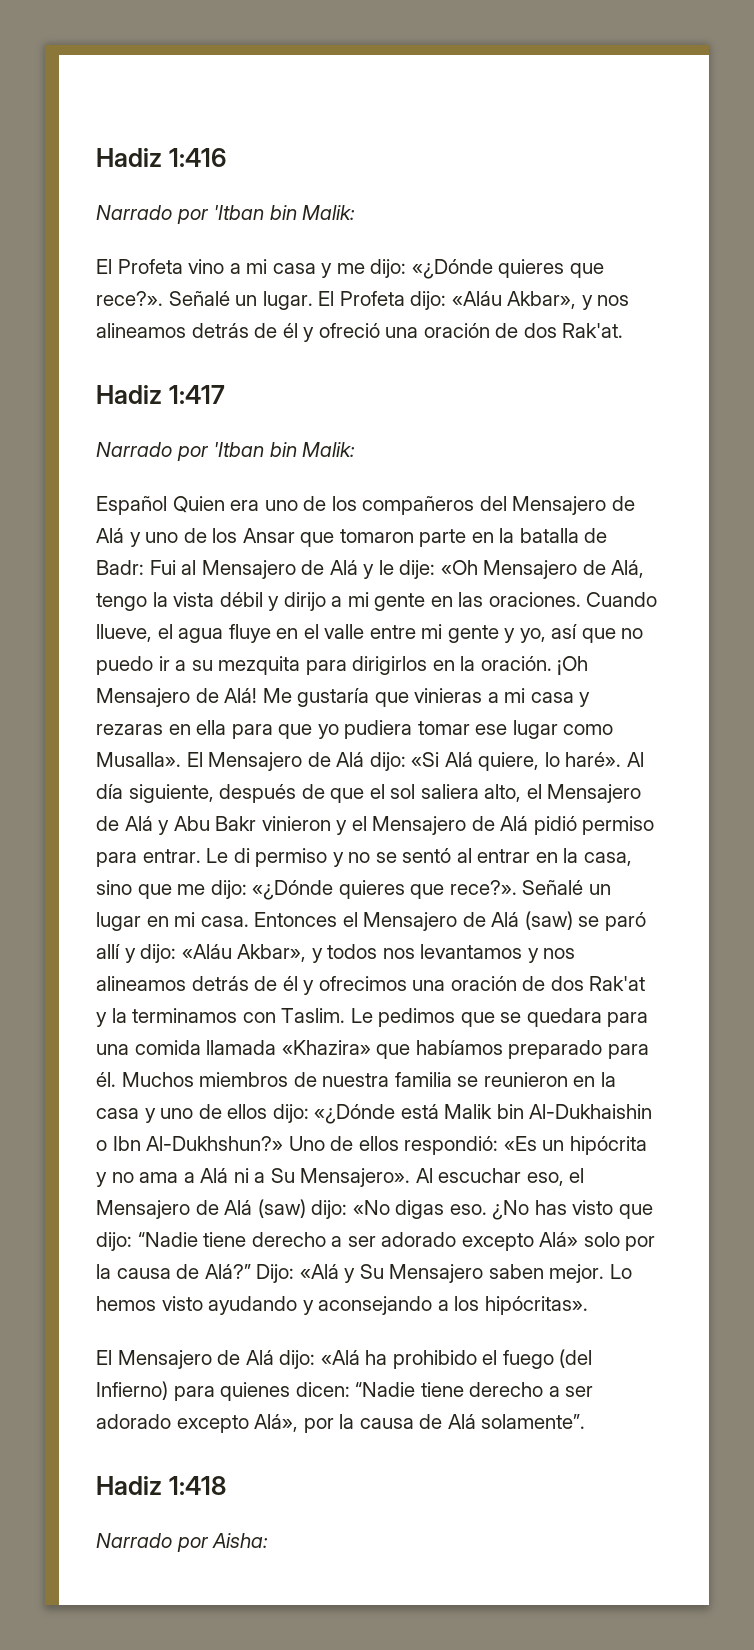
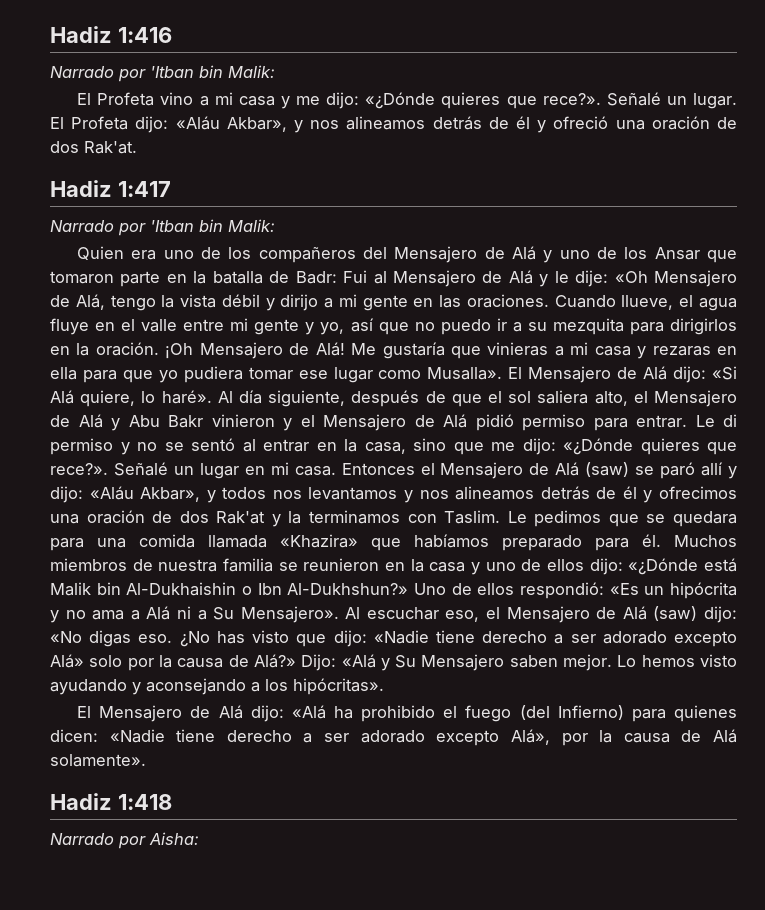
[96,496,167,515] Español -> (275, 225) none
[137,1232,198,1247] “Nadie -> [373,630,429,644] «Nadie
[204,1264,251,1279] Alá?” -> [253,654,296,668] Alá?»
[355,1382,416,1397] “Nadie -> [109,729,165,743] «Nadie
[481,1414,586,1429] solamente”. -> [50,754,146,767] solamente».

